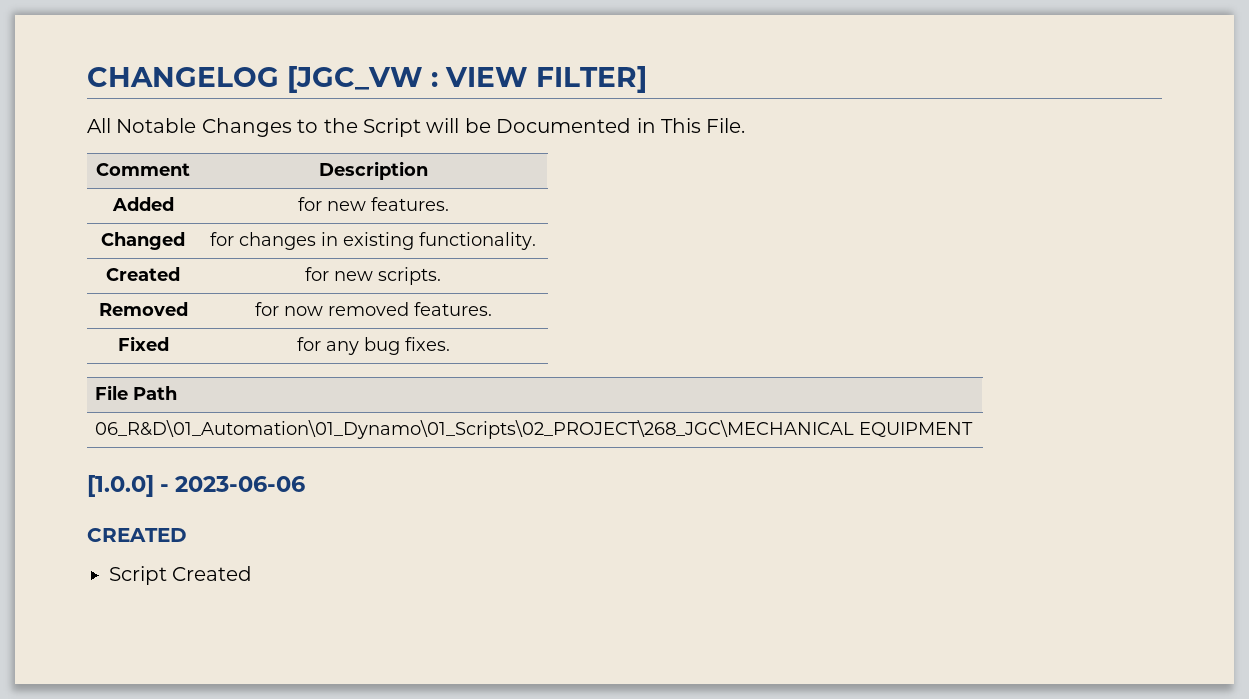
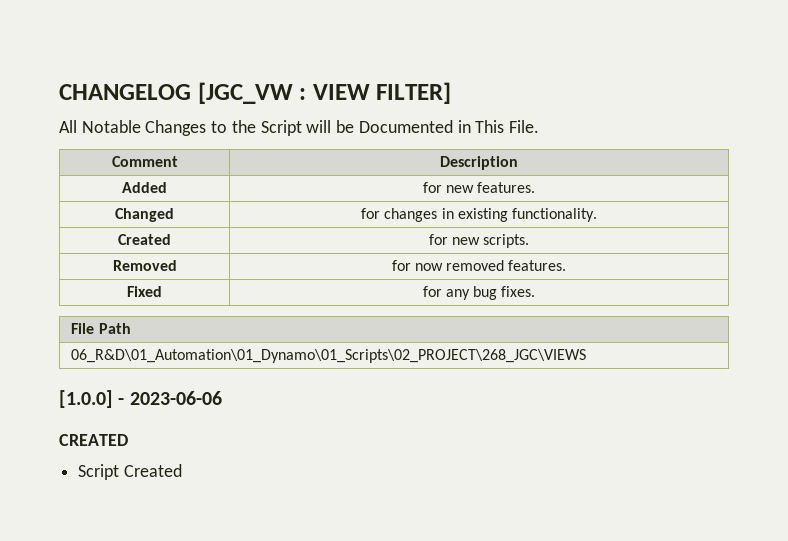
[95,420,974,439] 06_R&D\01_Automation\01_Dynamo\01_Scripts\02_PROJECT\268_JGC\MECHANICAL EQUIPMENT -> [71,349,587,363] 06_R&D\01_Automation\01_Dynamo\01_Scripts\02_PROJECT\268_JGC\VIEWS

